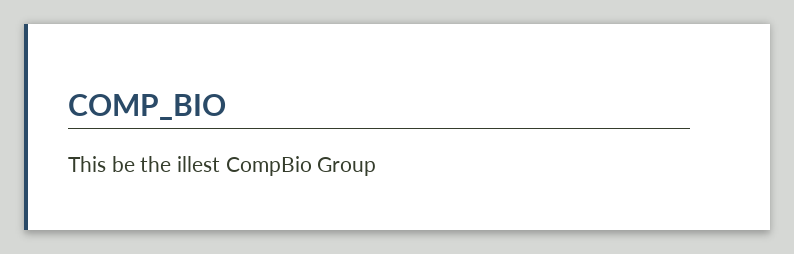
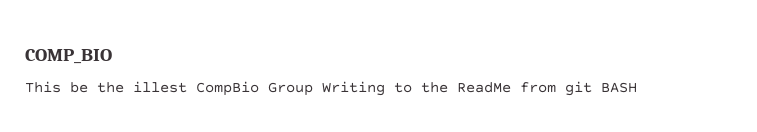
(377, 166) none -> [322,81,637,96] Writing to the ReadMe from git BASH

